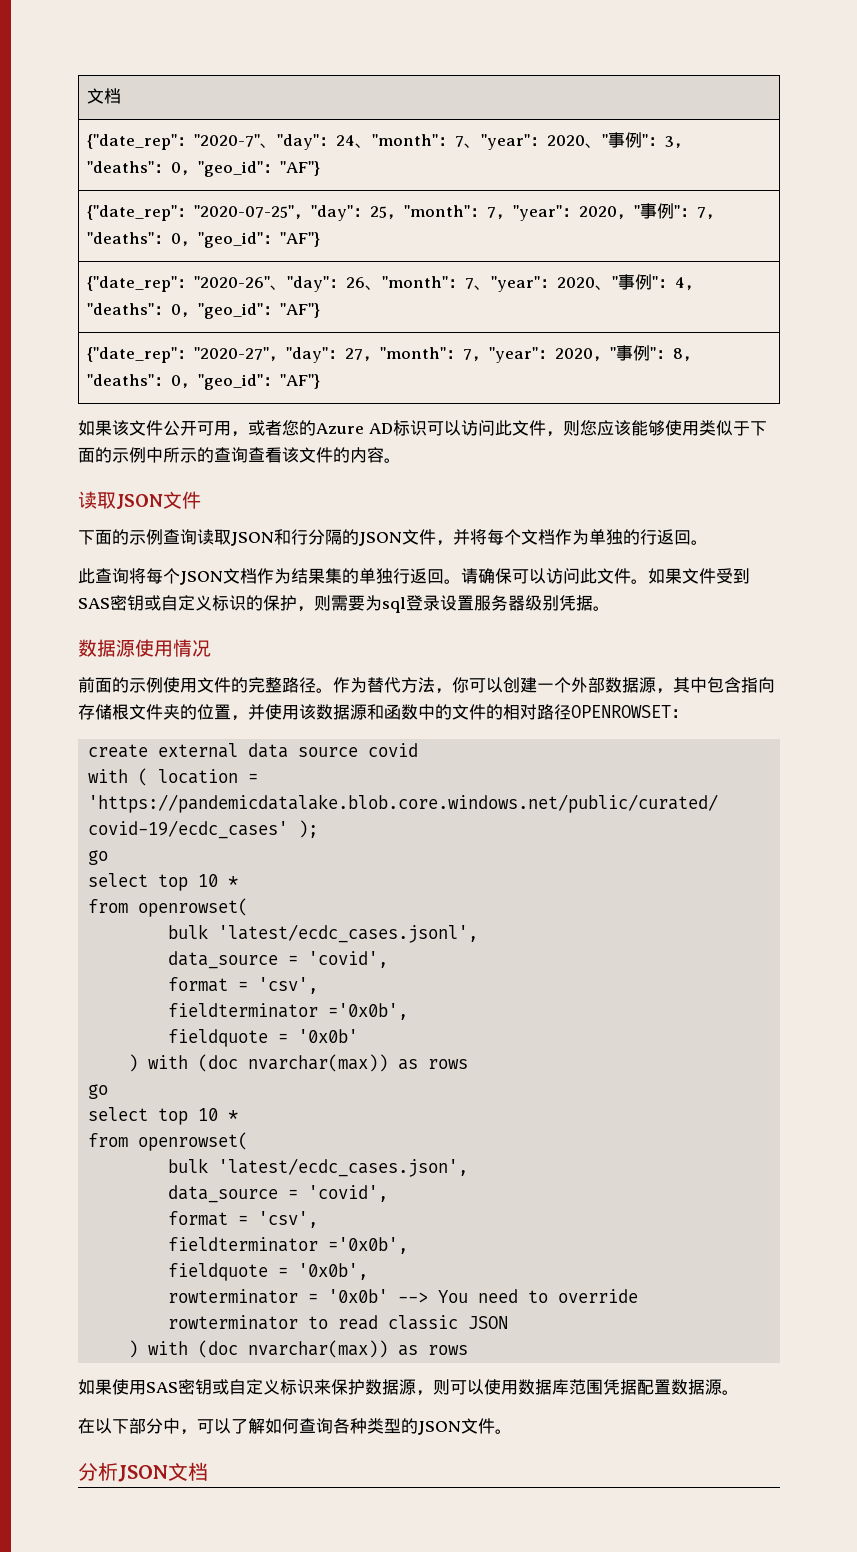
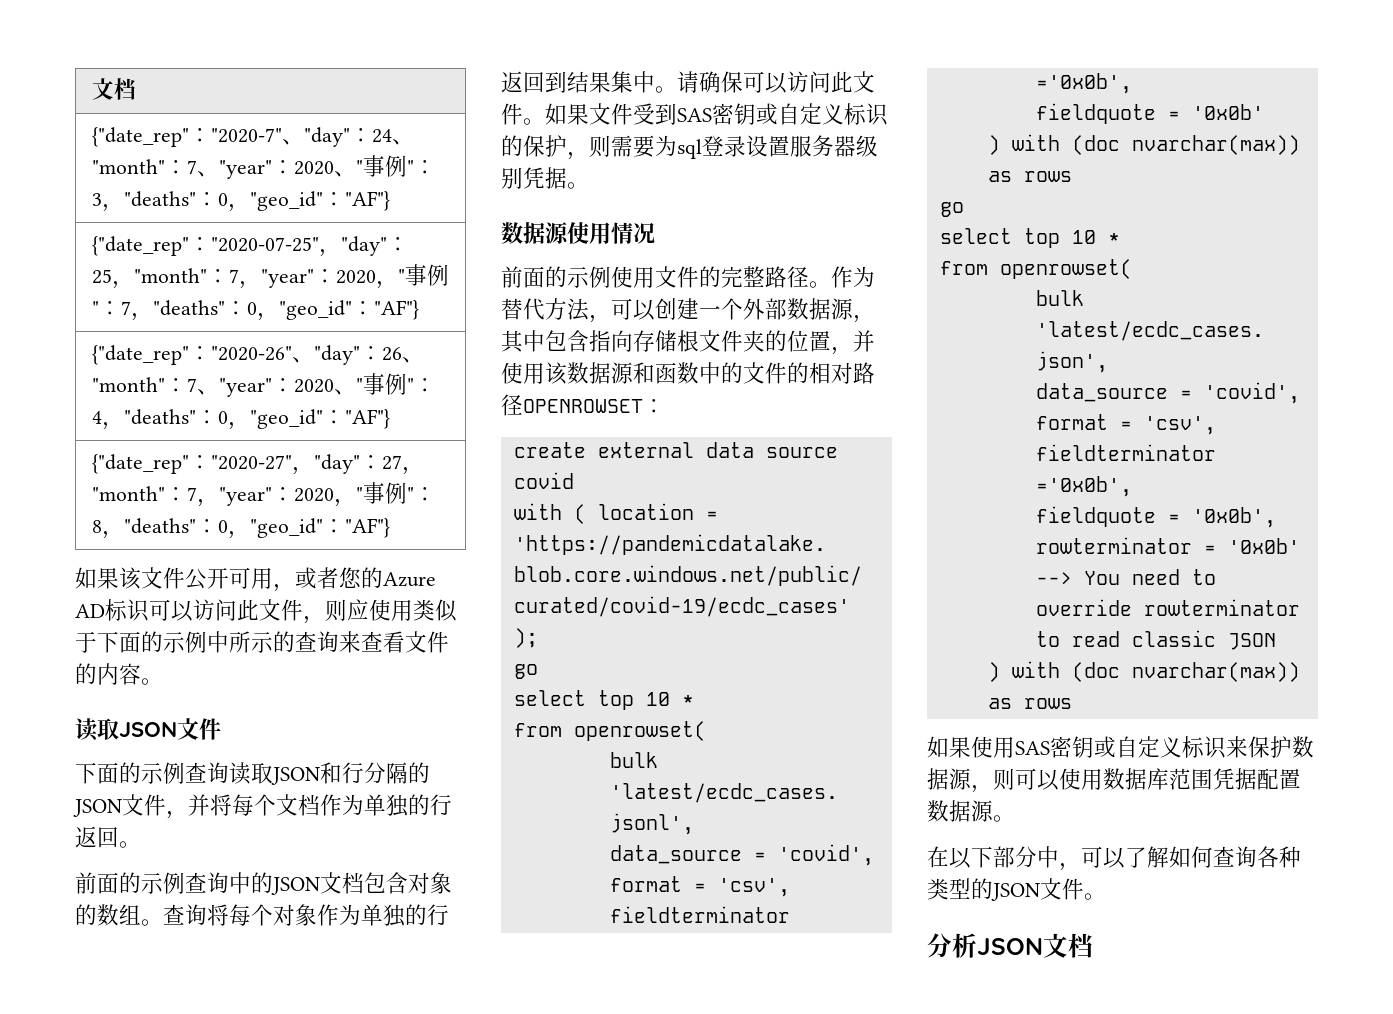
[579,420,665,436] 您应该能够 -> [347,599,369,621] 应
[248,447,299,463] 查看该 -> [339,631,405,653] 来查看
[78,568,444,585] 此查询将每个JSON文档作为结果集的单独行返回 -> [75,872,452,895] [75,904,449,927] [501,71,655,93] 前面的示例查询中的JSON文档包含对象的数组。查询将每个对象作为单独的行返回到结果集中
[452,677,469,693] 你 -> (611, 319) none

